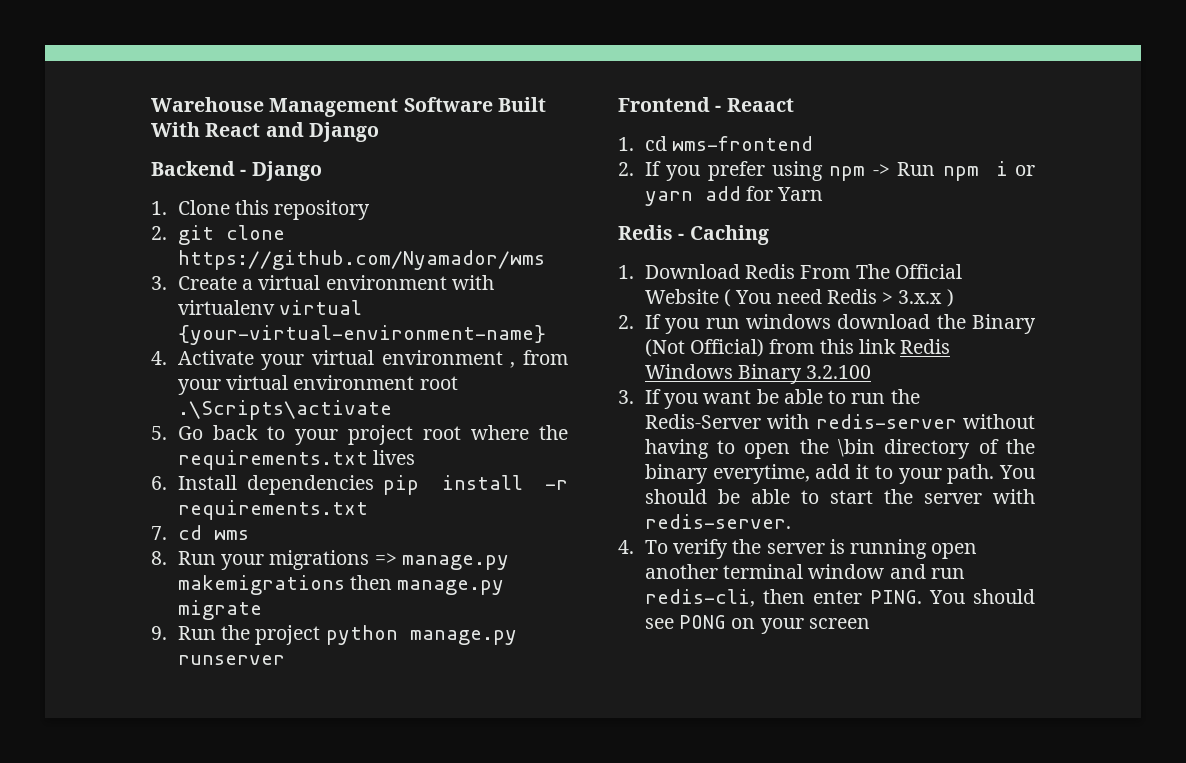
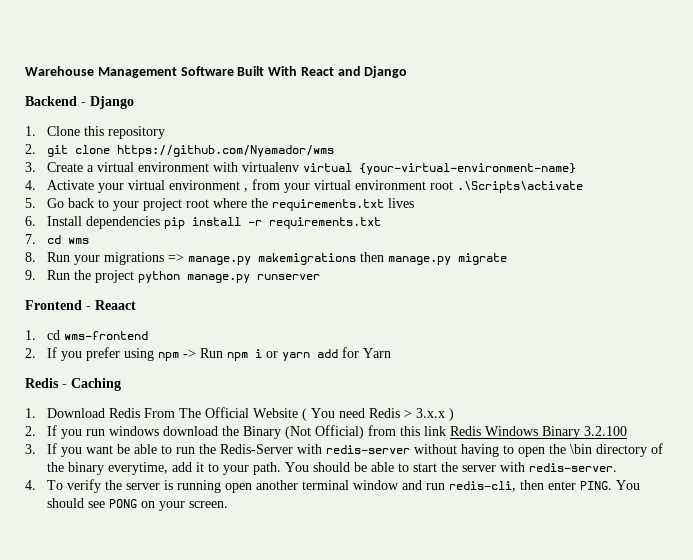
[808,618,870,629] screen -> [189,501,229,508] screen.

